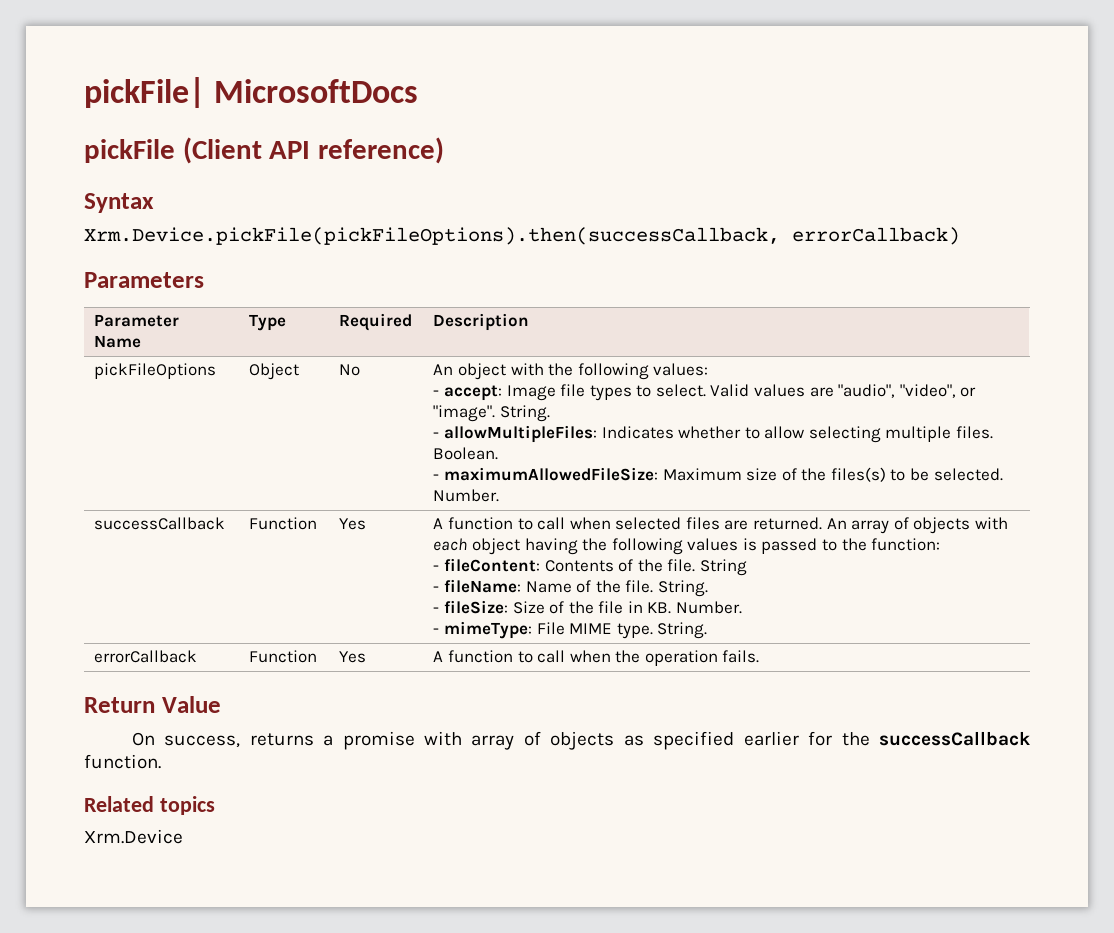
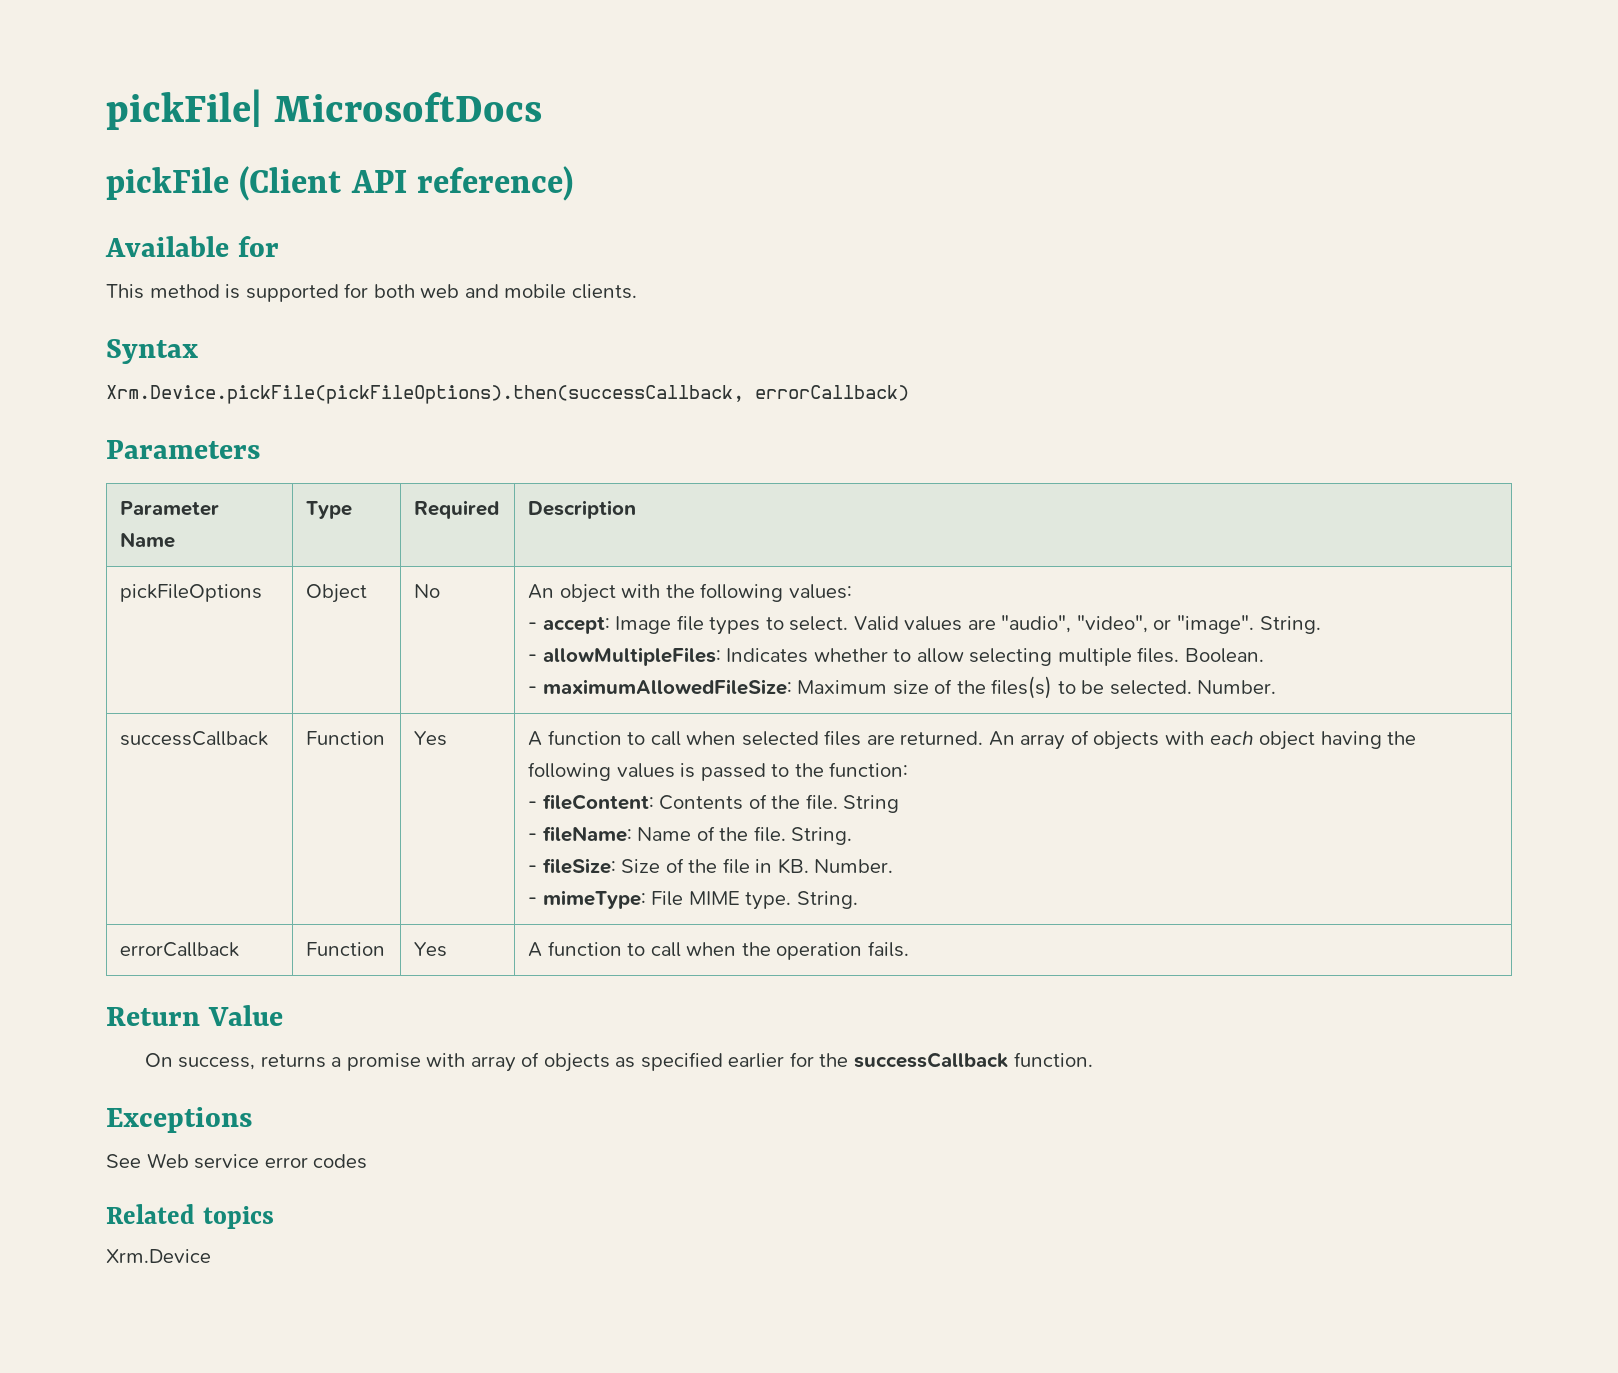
(445, 150) none -> [105,236,279,257] [106,283,637,302] // Available for // This method is supported for both web and mobile clients.
(161, 761) none -> [106,1107,252,1133] [106,1153,368,1169] // Exceptions // See Web service error codes

